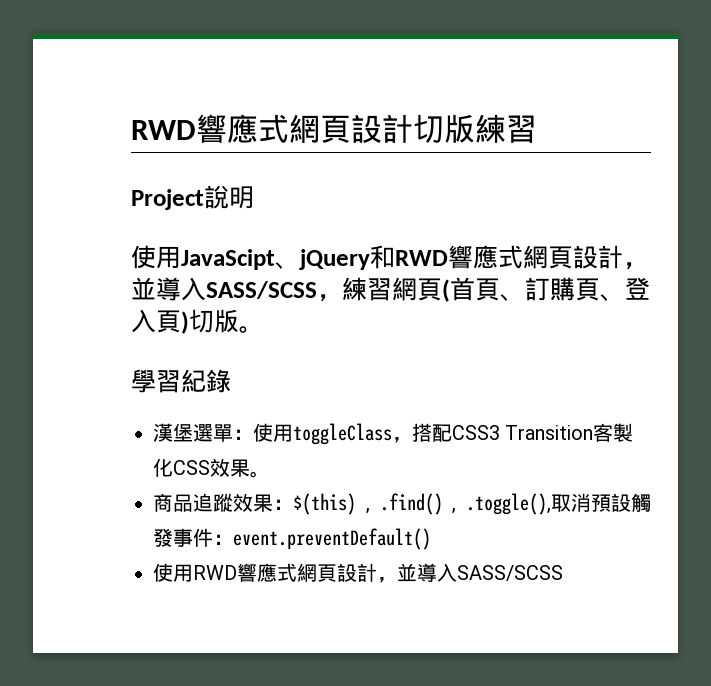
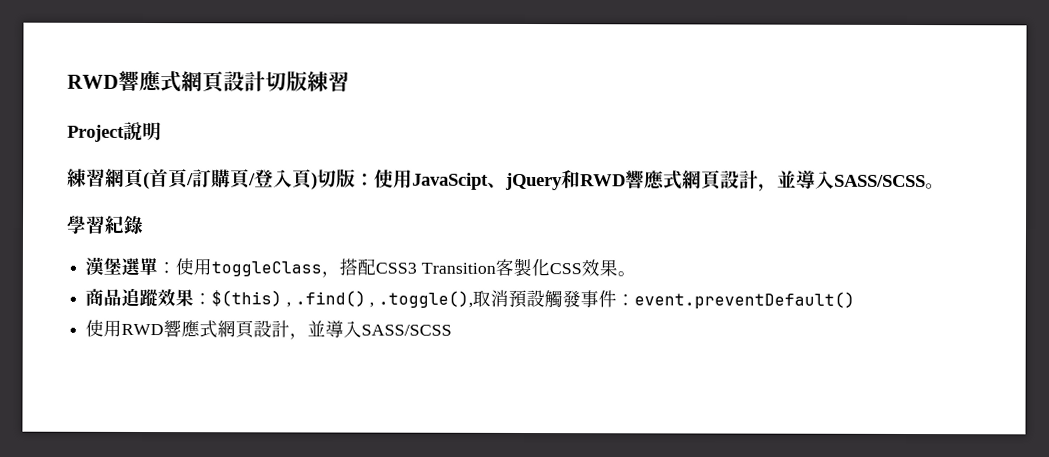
(254, 197) none -> [67,168,375,190] 練習網頁(首頁/訂購頁/登入頁)切版：
[317,277,650,302] [131,309,239,334] ，練習網頁(首頁、訂購頁、登入頁)切版 -> (926, 181) none

